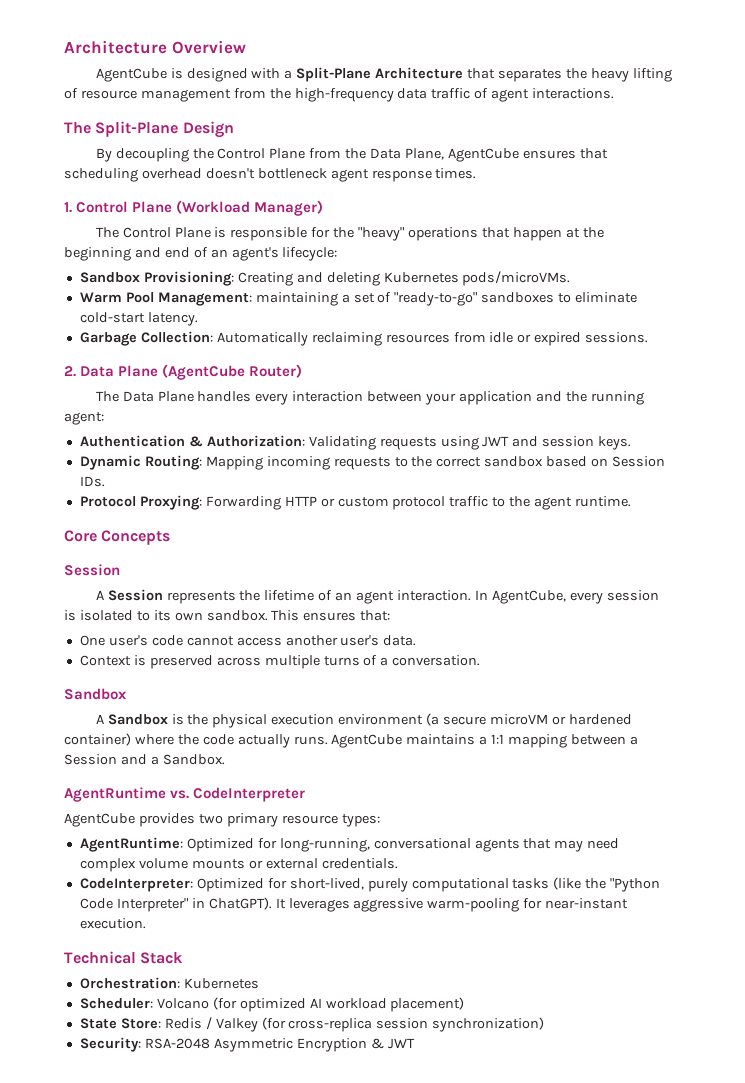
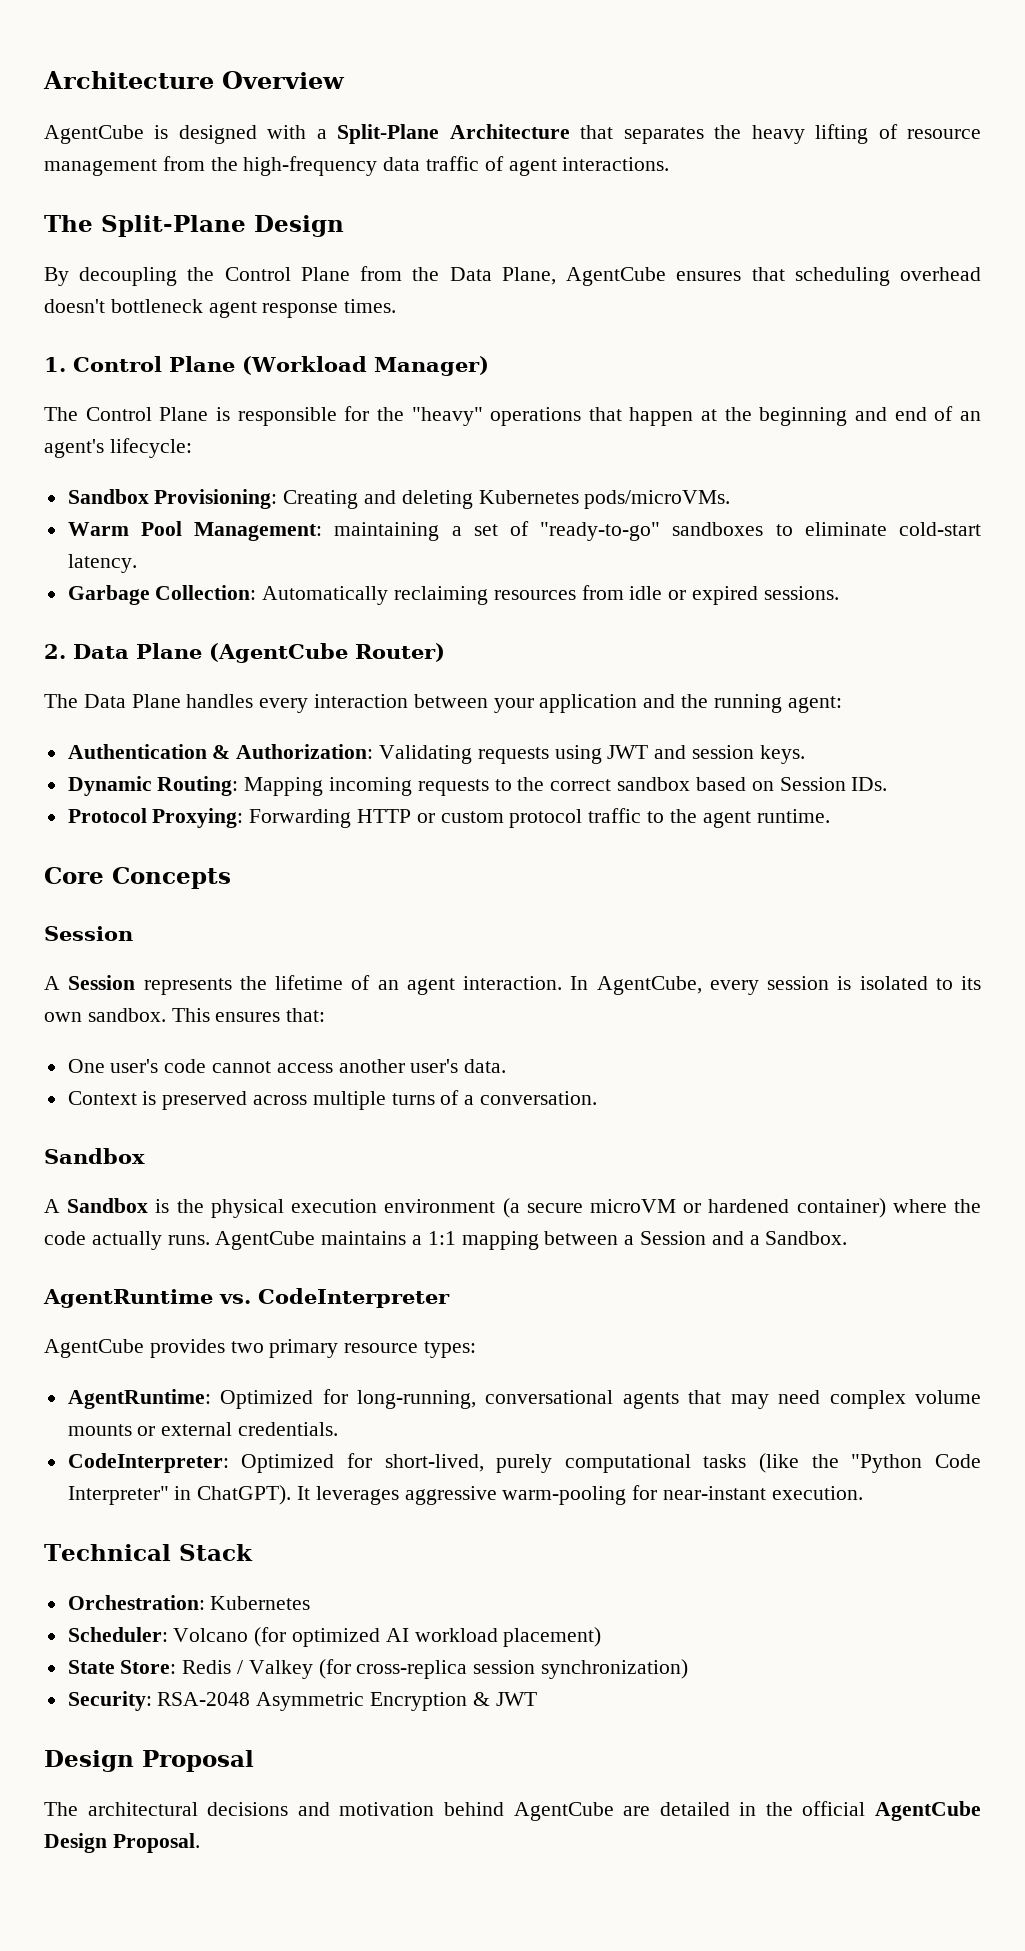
(415, 1043) none -> [44,1750,254,1772] [44,1801,982,1821] [44,1833,200,1853] // Design Proposal // The architectural decisions and motivation behind AgentCube are detailed in the official AgentCube Design Proposal.

